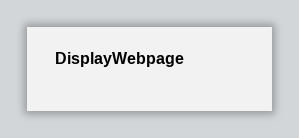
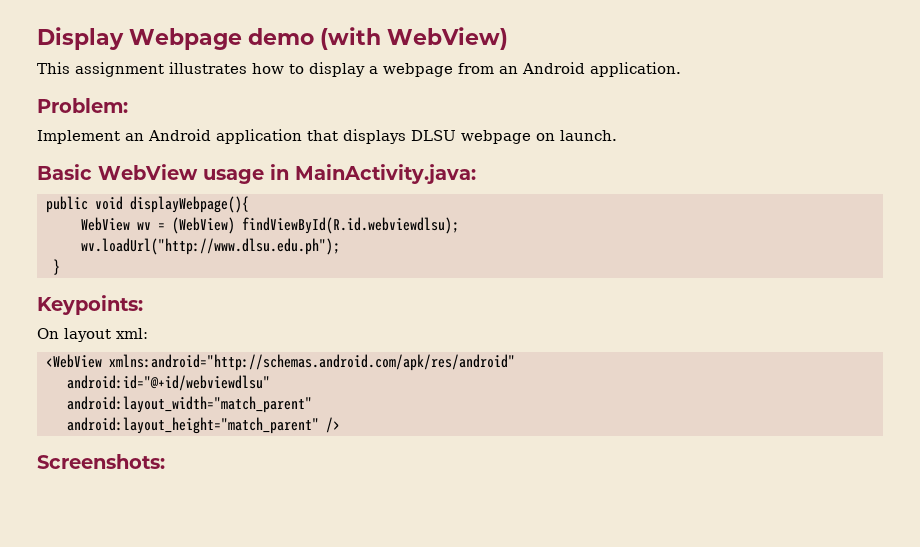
[55,52,184,67] DisplayWebpage -> [37,27,508,50] [37,62,681,77] [37,98,128,113] [37,129,617,144] [37,164,476,184] [46,196,249,213] [81,217,459,234] [81,238,340,255] [53,259,60,275] [37,295,143,315] [37,328,148,342] [46,354,515,371] [67,375,270,391] [67,396,312,413] [67,417,340,434] [37,454,165,469] Display Webpage demo (with WebView) // This assignment illustrates how to display a webpage from an Android application. // Problem: // Implement an Android application that displays DLSU webpage on launch. // Basic WebView usage in MainActivity.java: // public void displayWebpage(){ // WebView wv = (WebView) findViewById(R.id.webviewdlsu); // wv.loadUrl("http://www.dlsu.edu.ph"); // } // Keypoints: // On layout xml: // <WebView xmlns:android="http://schemas.android.com/apk/res/android" // android:id="@+id/webviewdlsu" // android:layout_width="match_parent" // android:layout_height="match_parent" /> // Screenshots:

